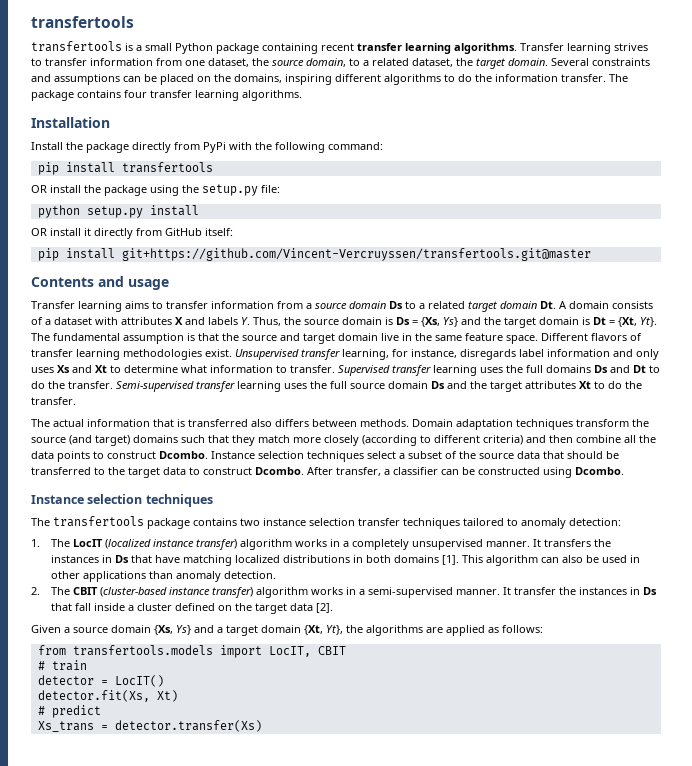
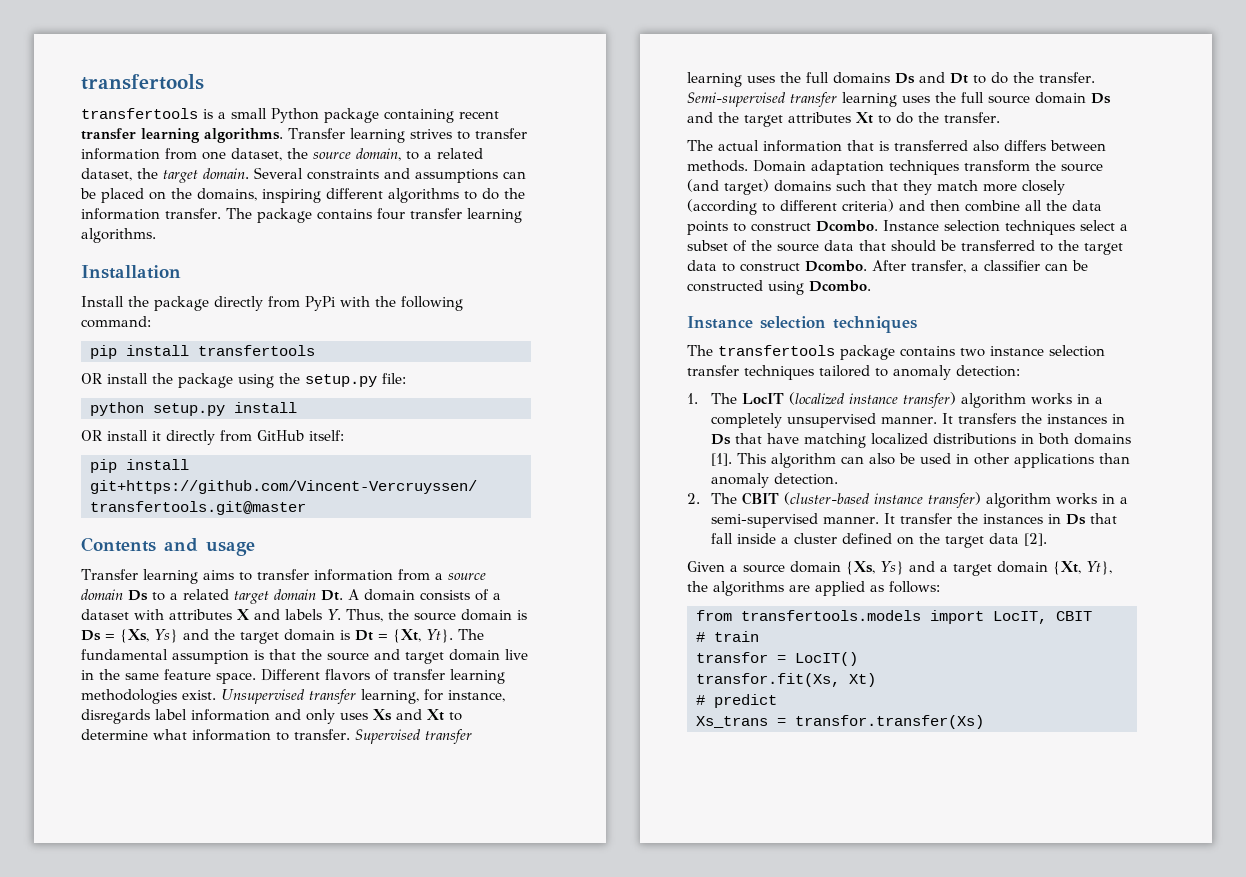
[37,675,94,685] detector -> [696,652,768,663] transfor
[37,690,150,702] detector.fit(Xs, -> [696,673,840,687] transfor.fit(Xs,
[114,720,262,732] detector.transfer(Xs) -> [795,715,984,729] transfor.transfer(Xs)

